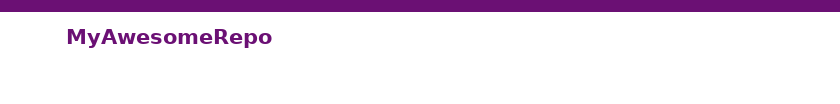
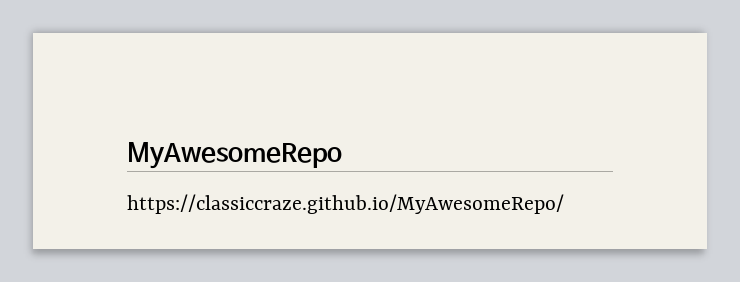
(272, 38) none -> [127,194,564,214] // https://classiccraze.github.io/MyAwesomeRepo/

